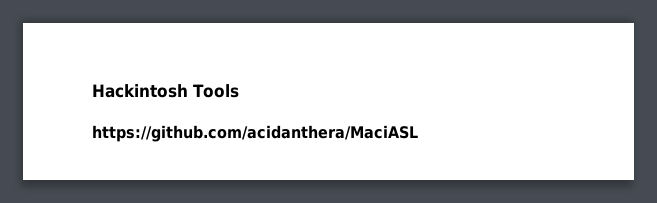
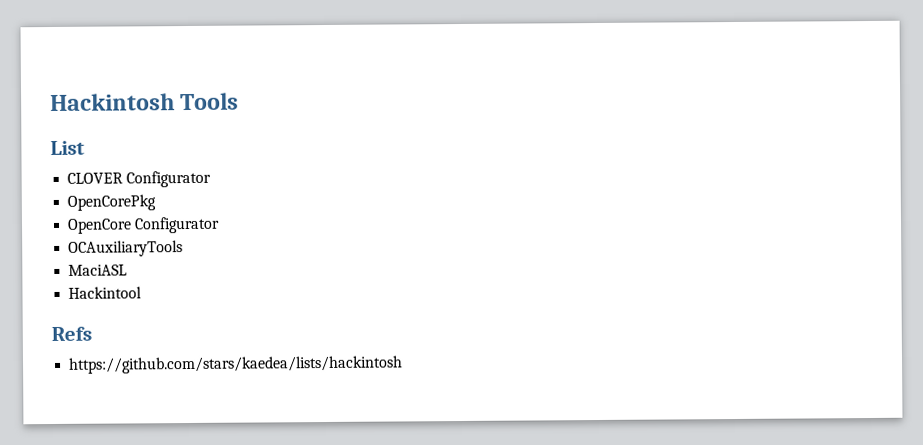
[92,125,418,142] https://github.com/acidanthera/MaciASL -> [50,140,85,156] [67,170,212,188] [67,194,157,211] [67,216,221,234] [68,240,184,257] [68,264,128,276] [68,286,143,299] [51,326,92,342] [68,355,404,374] List // CLOVER Configurator // OpenCorePkg // OpenCore Configurator // OCAuxiliaryTools // MaciASL // Hackintool // Refs // https://github.com/stars/kaedea/lists/hackintosh

